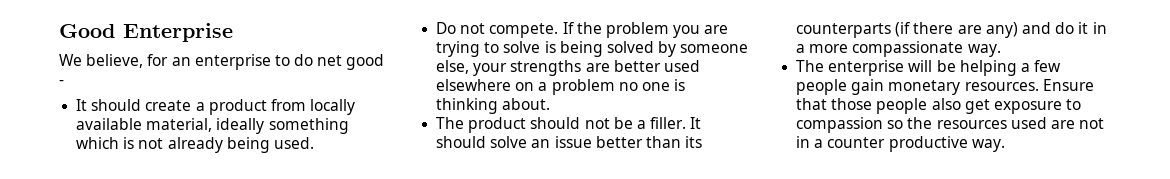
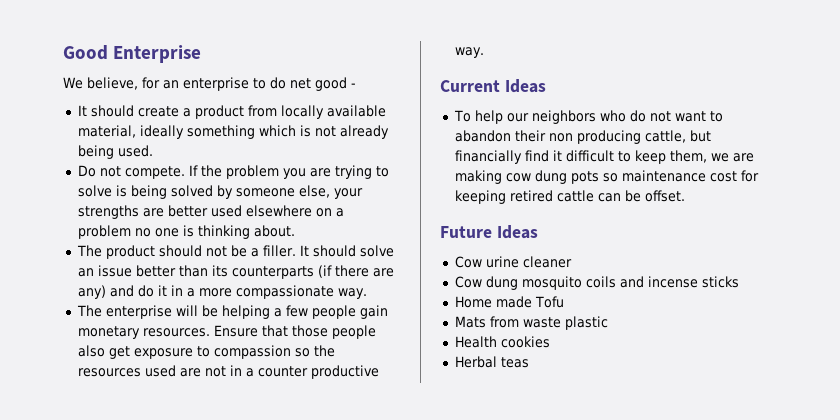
(1005, 145) none -> [440,79,546,93] [453,110,723,124] [454,130,711,144] [454,150,754,164] [454,170,759,184] [454,190,685,204] [440,225,538,239] [454,256,572,268] [454,276,739,290] [454,296,564,308] [454,316,608,330] [454,336,550,348] [454,356,529,368] // Current Ideas // To help our neighbors who do not want to abandon their non producing cattle, but financially find it difficult to keep them, we are making cow dung pots so maintenance cost for keeping retired cattle can be offset. // Future Ideas // Cow urine cleaner // Cow dung mosquito coils and incense sticks // Home made Tofu // Mats from waste plastic // Health cookies // Herbal teas

